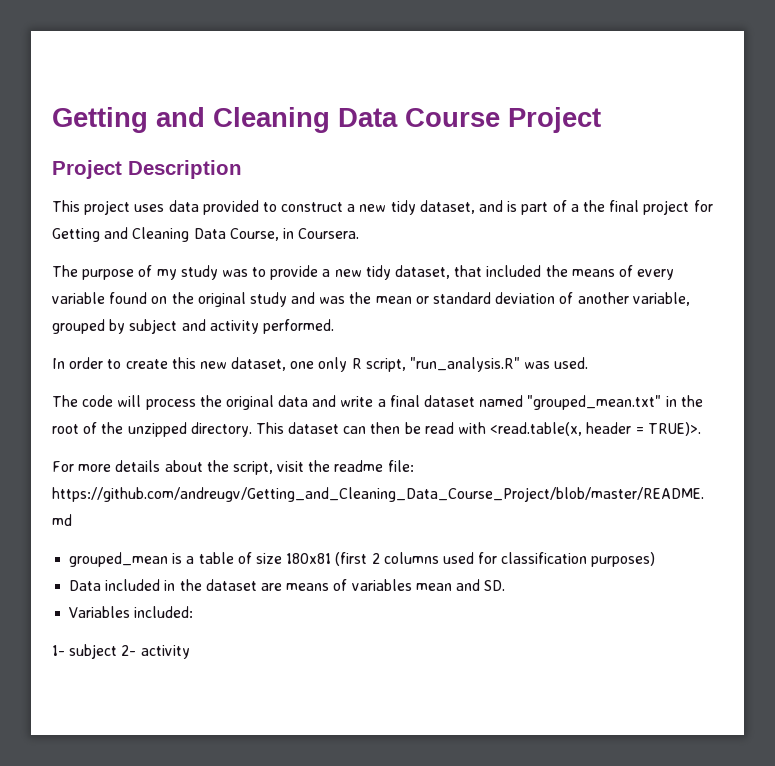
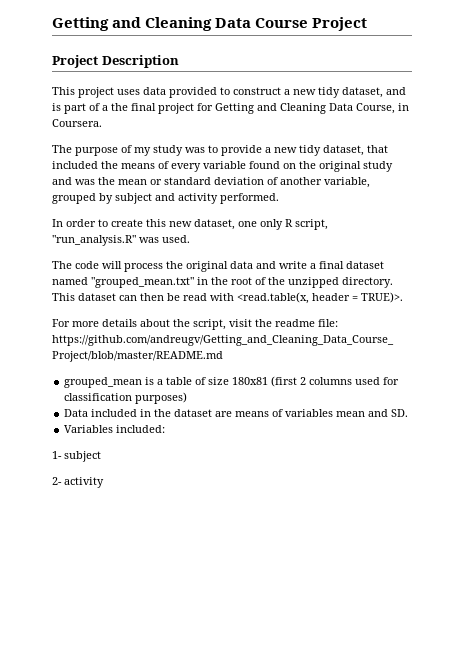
(118, 651) none -> (101, 456) //

